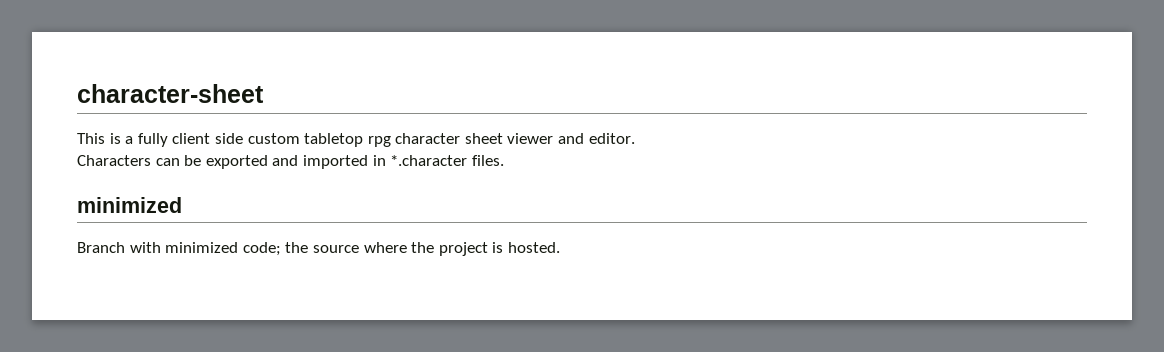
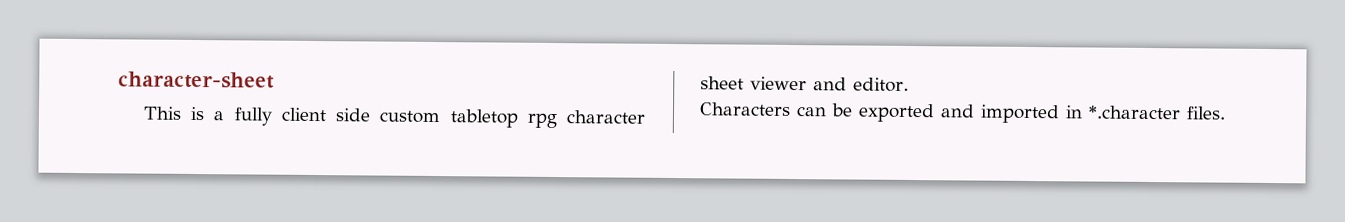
[77,197,182,213] [77,242,560,256] // minimized // Branch with minimized code; the source where the project is hosted. -> (1226, 113) none

